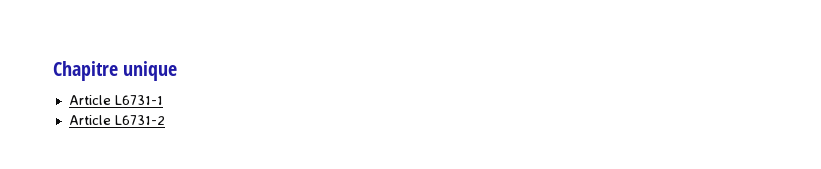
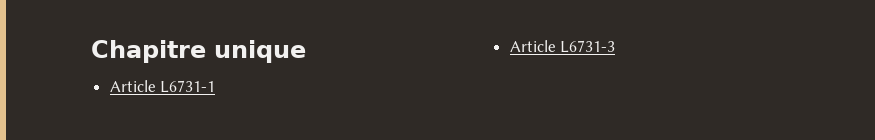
[114,115,165,125] L6731-2 -> [560,40,616,53] L6731-3

